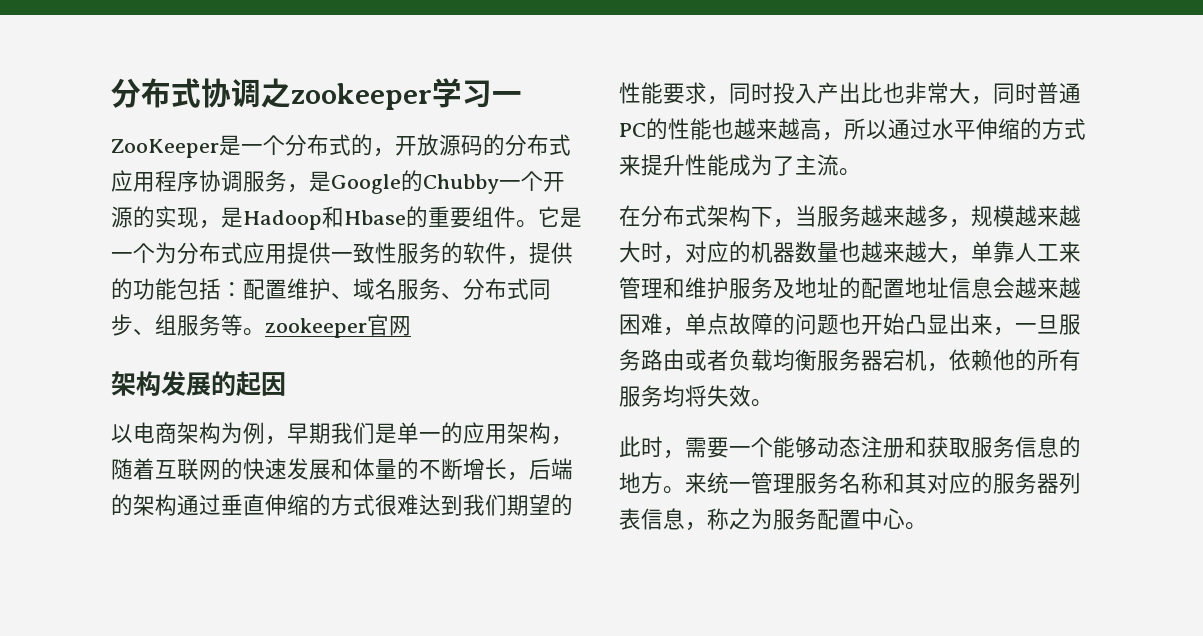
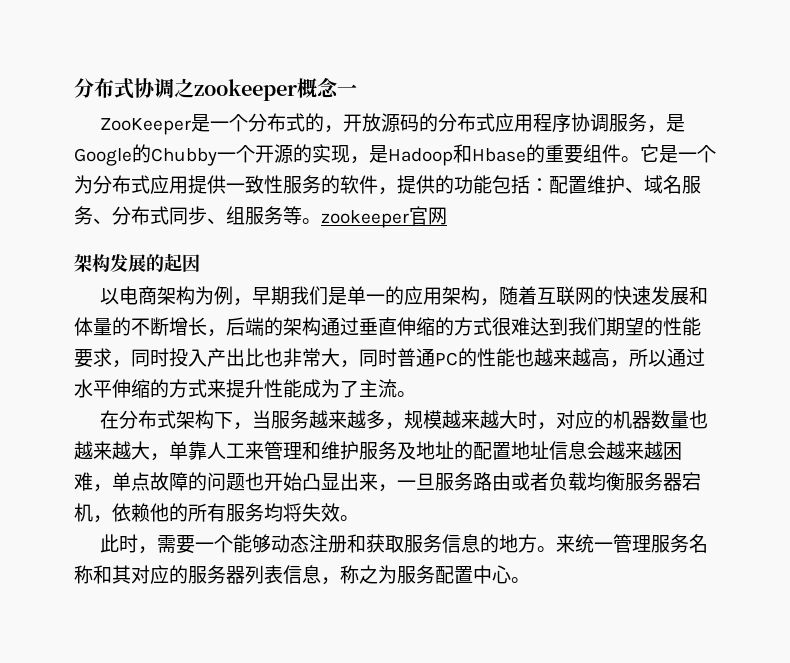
[432,78,492,108] 学习 -> [297,77,339,98] 概念

